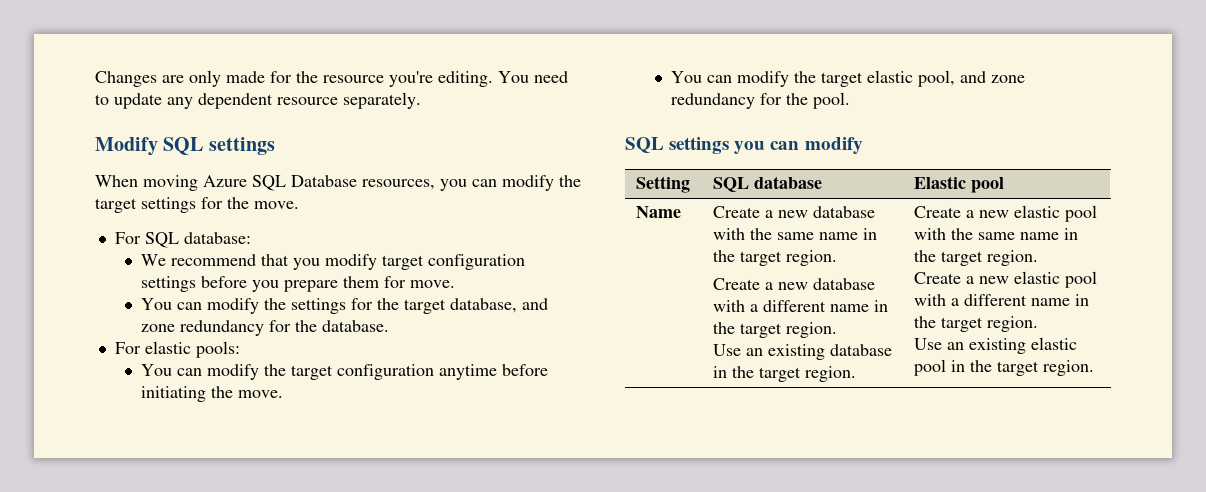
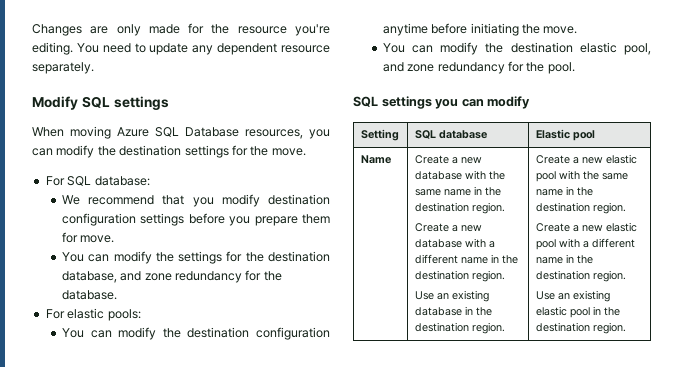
[95,198,137,213] target -> [119,145,182,156] destination
[382,255,425,270] target -> [267,194,330,205] destination
[404,299,447,314] target -> [267,251,330,262] destination
[291,365,334,380] target -> [187,327,250,338] destination
[821,72,864,87] target -> [510,42,573,53] destination
[740,251,783,266] target -> [414,202,469,212] destination
[740,323,783,338] target -> [414,270,469,280] destination
[759,367,802,382] target -> [414,322,469,332] destination
[941,251,984,266] target -> [535,202,590,212] destination
[941,317,984,332] target -> [535,270,590,280] destination
[997,361,1040,376] target -> [535,322,590,332] destination

